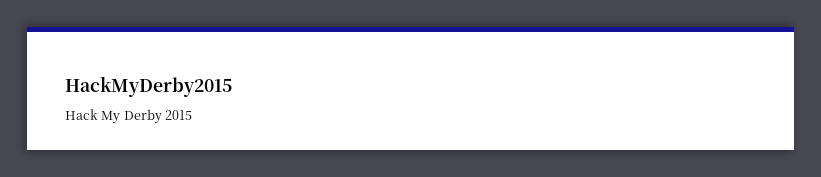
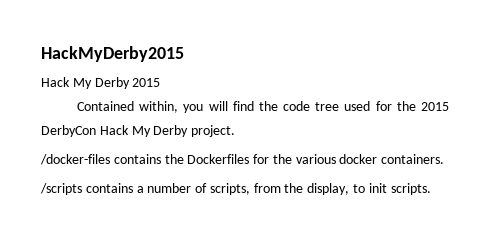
(193, 115) none -> [77,101,449,113] [41,125,236,137] [40,154,445,165] [40,183,431,195] // Contained within, you will find the code tree used for the 2015 DerbyCon Hack My Derby project. // /docker-files contains the Dockerfiles for the various docker containers. // /scripts contains a number of scripts, from the display, to init scripts.

